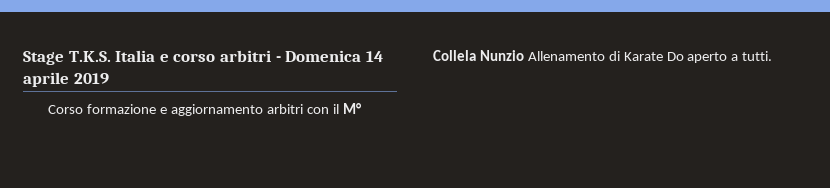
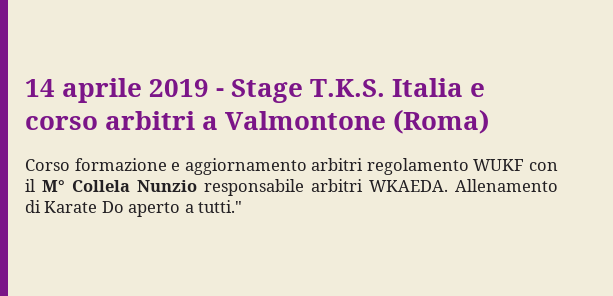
(23, 58) none -> [25,78,225,103] 14 aprile 2019 -
[275,50,383,62] [23,72,109,87] - Domenica 14 aprile 2019 -> [202,109,490,134] a Valmontone (Roma)
(303, 109) none -> [366,158,525,175] regolamento WUKF
(524, 55) none -> [204,179,448,196] responsabile arbitri WKAEDA.
[742,51,773,61] tutti. -> [198,200,243,213] tutti."

